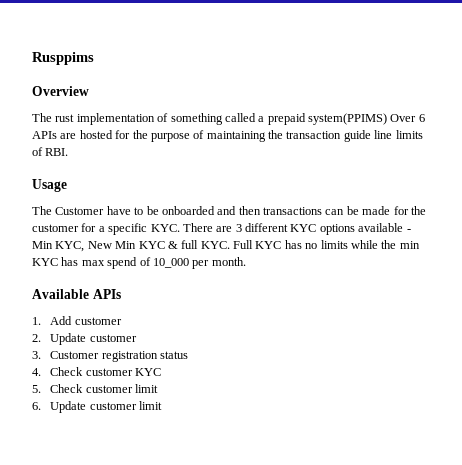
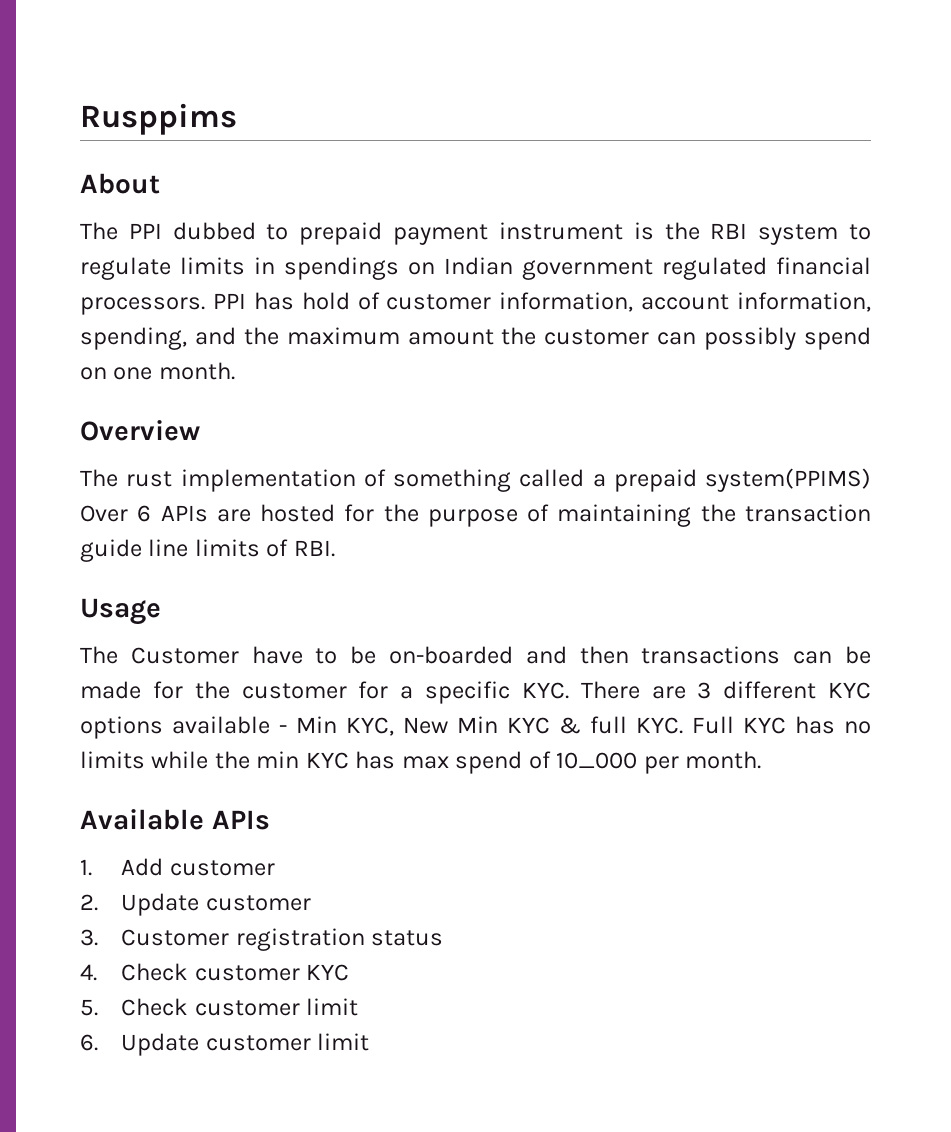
(94, 58) none -> [80,173,160,194] [80,222,872,245] [80,257,871,280] [80,292,871,315] [80,327,871,350] [80,362,235,380] // About // The PPI dubbed to prepaid payment instrument is the RBI system to regulate limits in spendings on Indian government regulated financial processors. PPI has hold of customer information, account information, spending, and the maximum amount the customer can possibly spend on one month.
[161,206,215,215] onboarded -> [389,646,513,664] on-boarded

